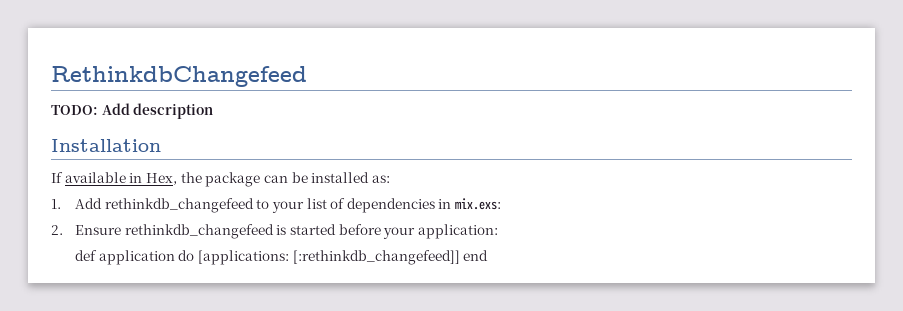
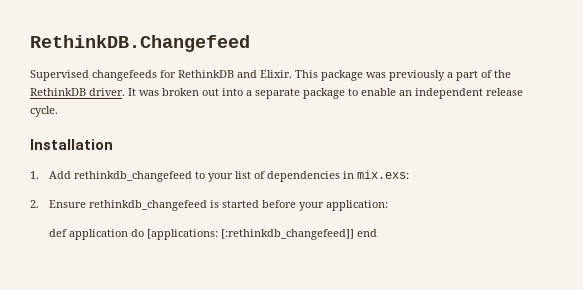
[51,66,307,87] [51,103,214,119] [51,139,161,152] [51,172,390,187] RethinkdbChangefeed // TODO: Add description // Installation // If available in Hex, the package can be installed as: -> [30,35,250,52] [30,70,511,81] [30,88,523,99] [30,106,58,117] [30,139,113,150] RethinkDB.Changefeed // Supervised changefeeds for RethinkDB and Elixir. This package was previously a part of the RethinkDB driver. It was broken out into a separate package to enable an independent release cycle. // Installation

